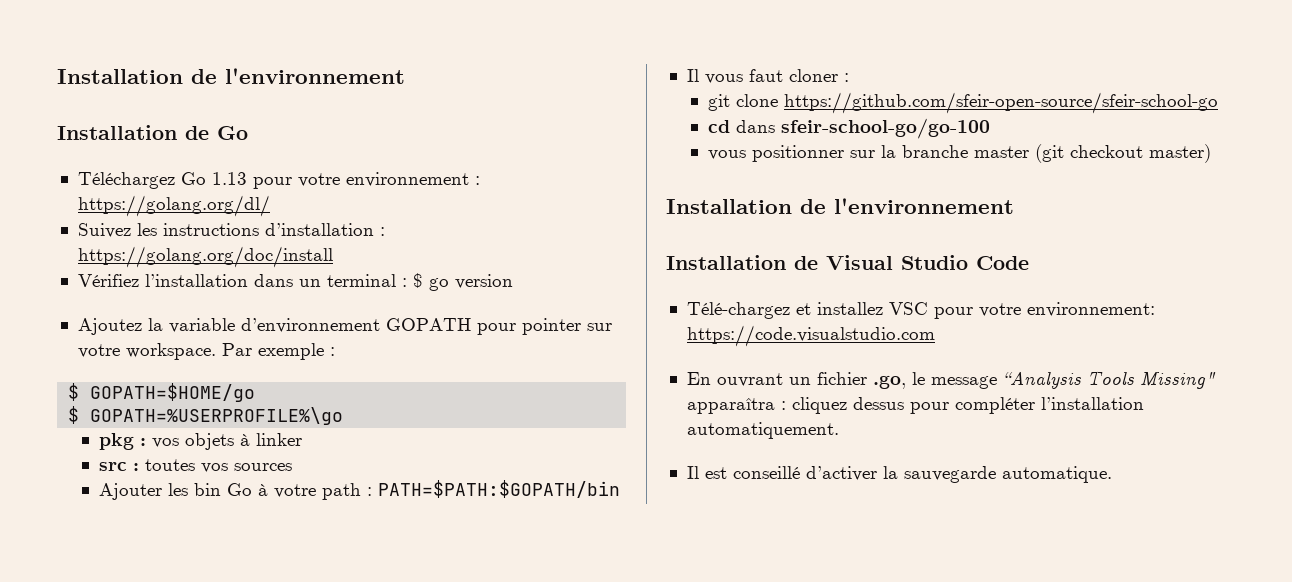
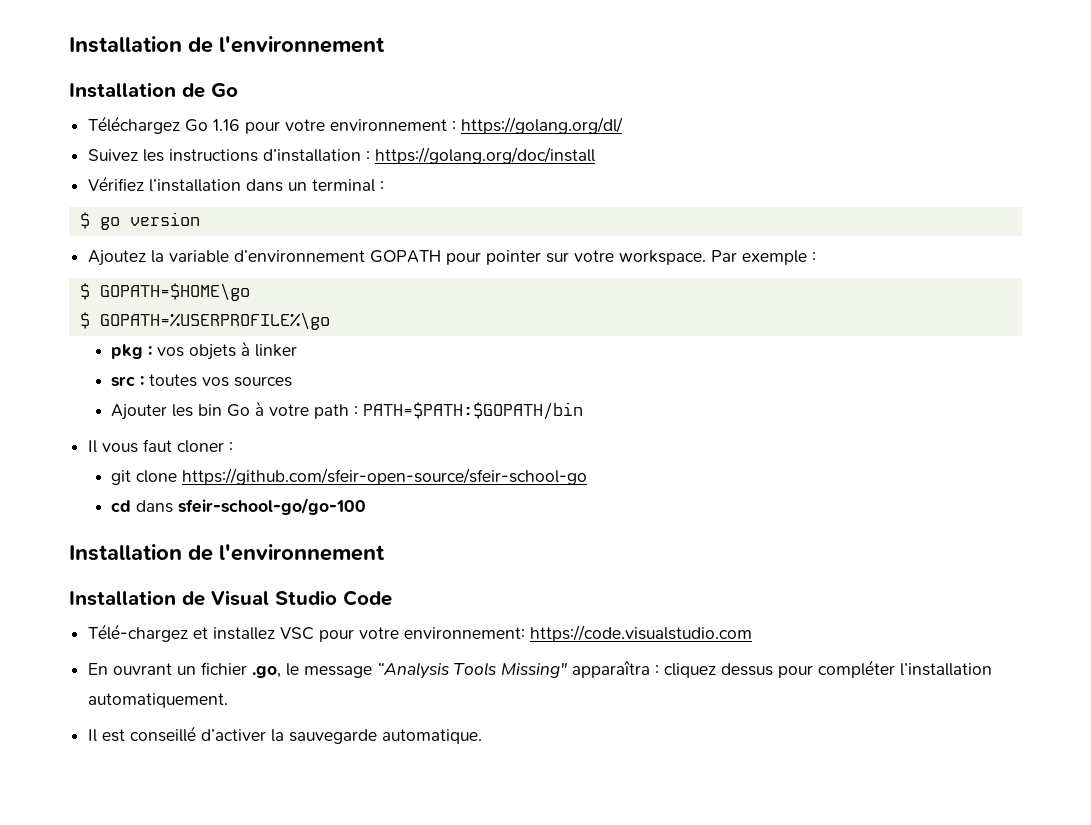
[211,172,247,185] 1.13 -> [213,119,241,131] 1.16
(407, 282) none -> (385, 186) //
[90,383,256,402] GOPATH=$HOME/go -> [99,283,250,301] GOPATH=$HOME\go
[708,144,1212,163] // vous positionner sur la branche master (git checkout master) -> (367, 506) none

